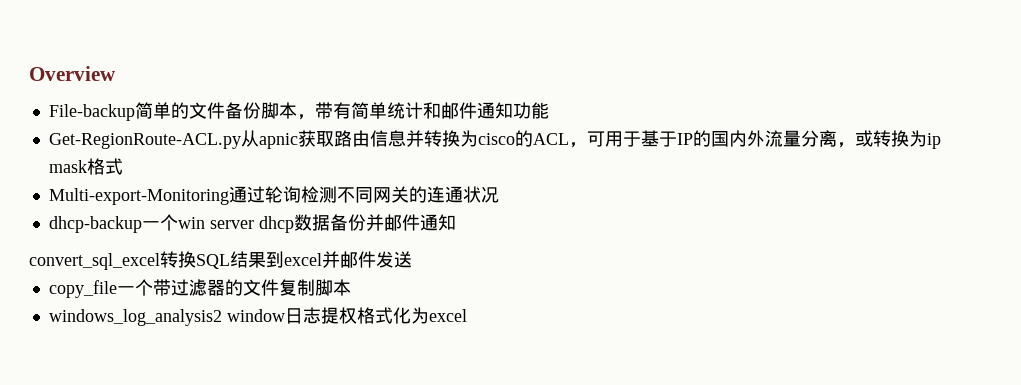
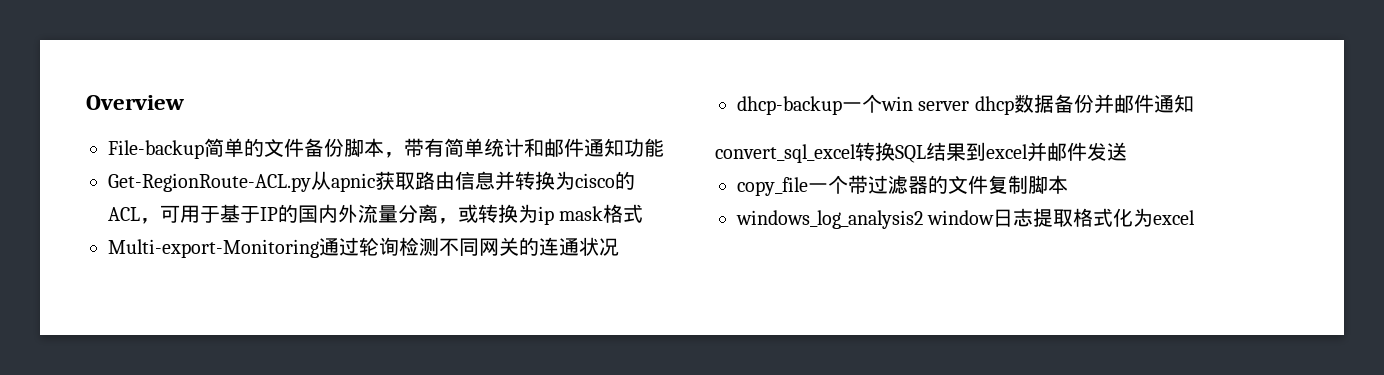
[338,307,357,324] 权 -> [1053,209,1074,227] 取

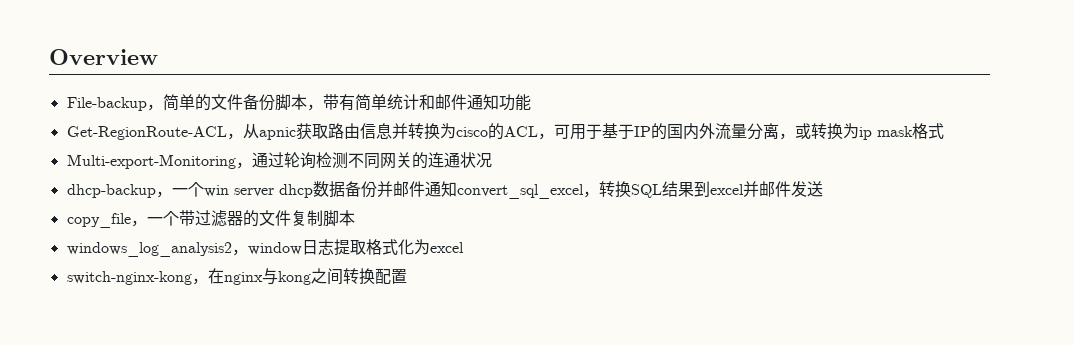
(204, 149) none -> [146,104,163,111] ，
[108,173,311,192] Get-RegionRoute-ACL.py -> [66,126,243,140] Get-RegionRoute-ACL，
(319, 248) none -> [235,162,252,169] ，
(842, 105) none -> [155,191,172,198] ，
[715,144,856,163] // convert_sql_excel -> [456,184,599,199] convert_sql_excel，
(808, 186) none -> [130,220,147,227] ，
(923, 219) none -> [231,249,248,256] ，
(1196, 217) none -> [66,268,407,285] // switch-nginx-kong，在nginx与kong之间转换配置

